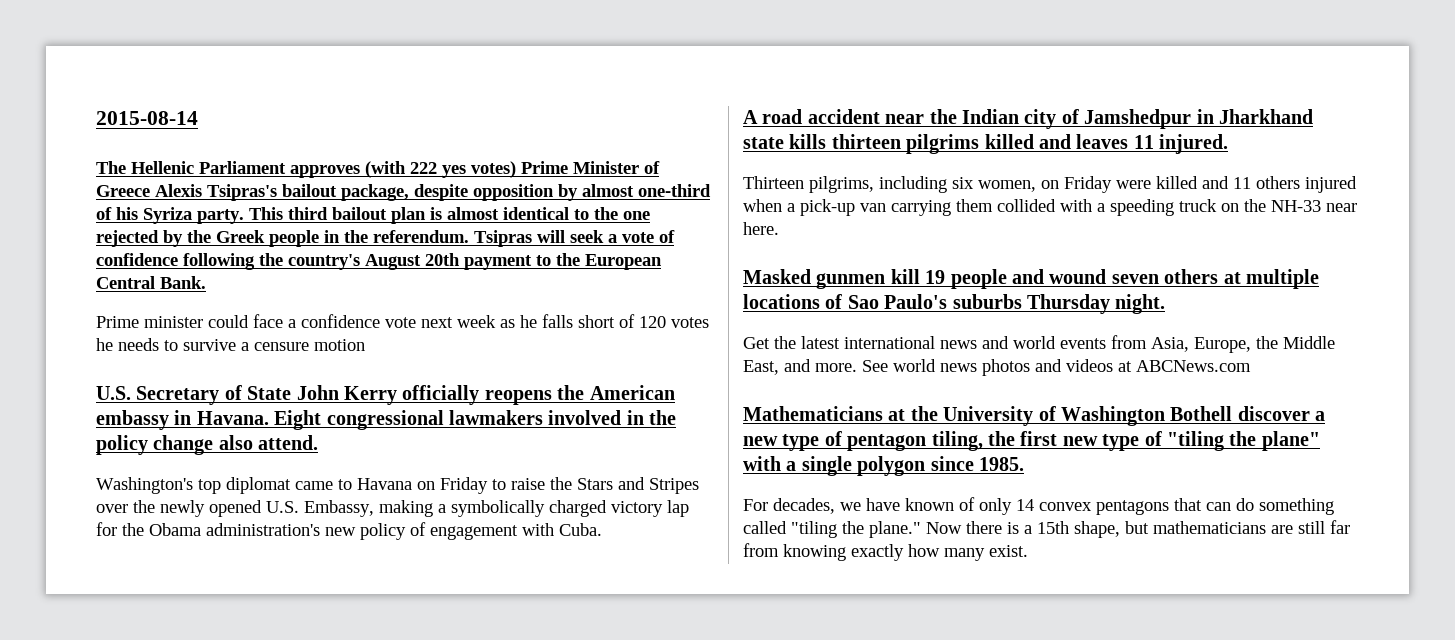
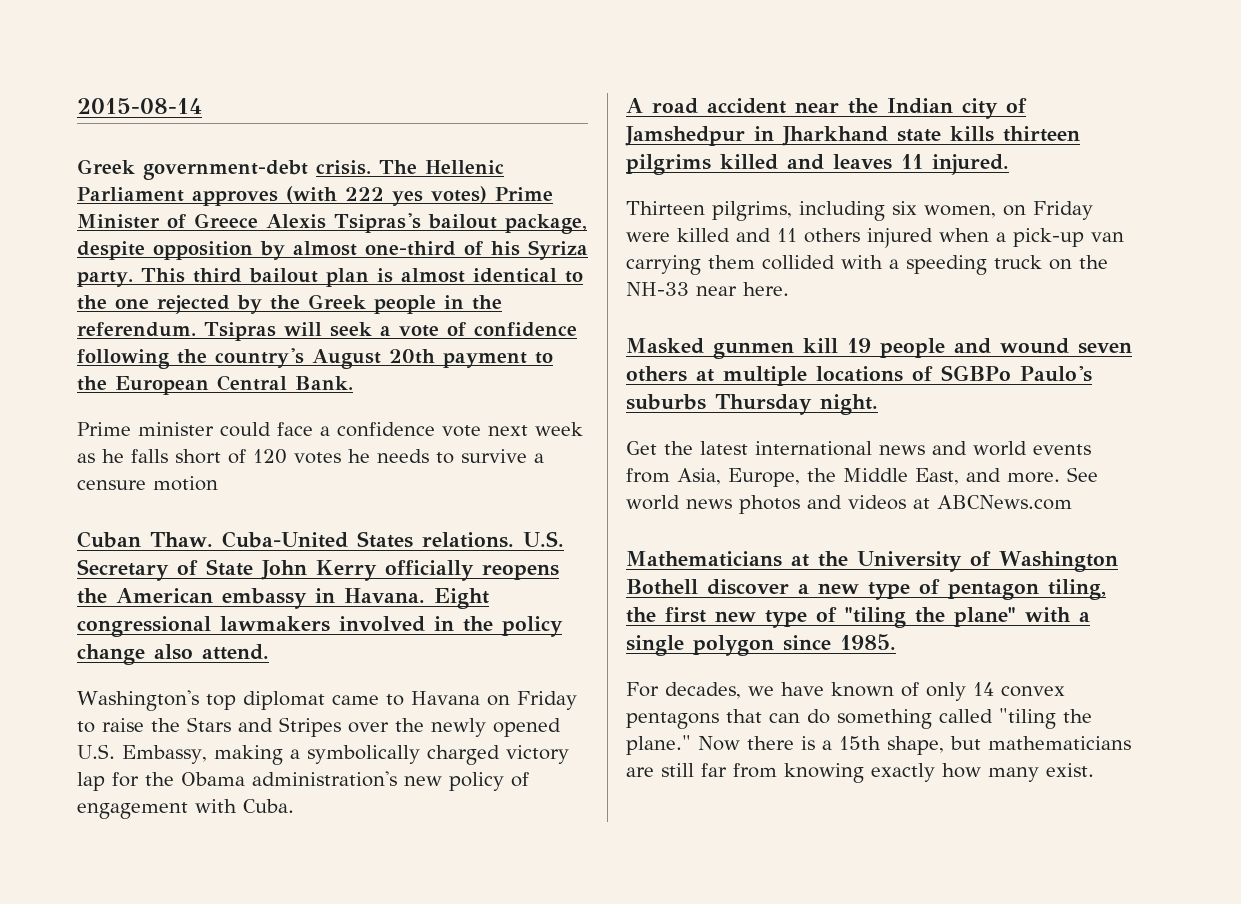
(198, 118) none -> [77,159,371,180] Greek government-debt crisis.
(365, 345) none -> [77,531,514,548] Cuban Thaw. Cuba-United States relations.
[847,295,879,309] Sao -> [941,365,1011,381] SGBPo

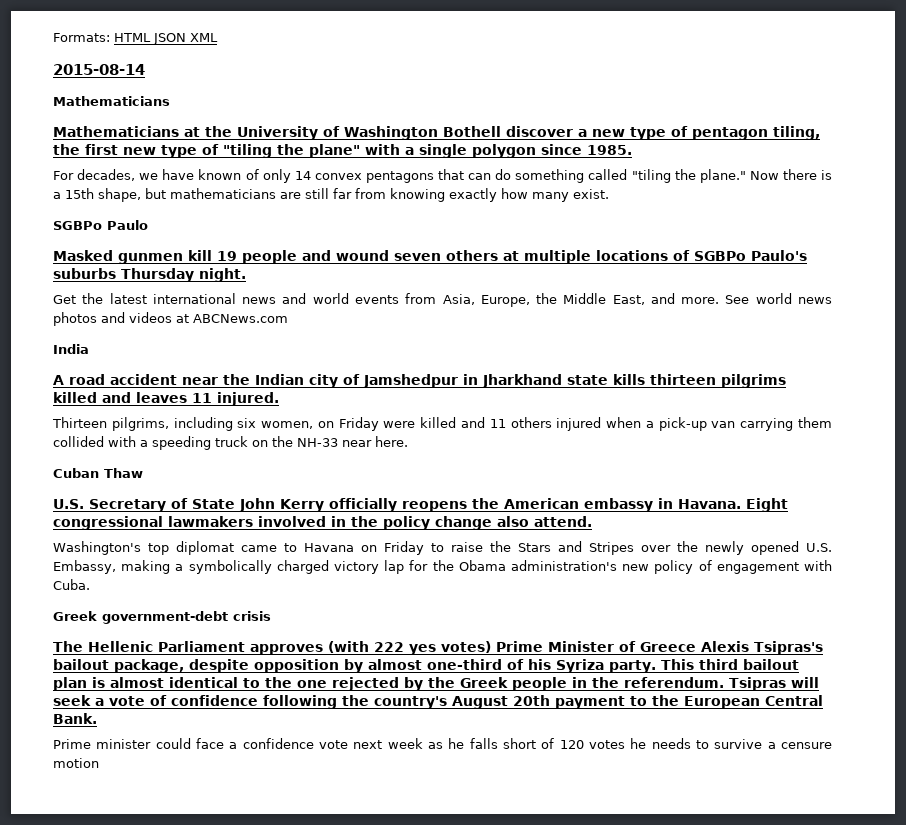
[77,98,202,114] 2015-08-14 -> [53,33,218,45] [53,64,145,75] [53,96,170,106] [53,126,820,140] [53,144,632,158] [53,169,833,183] [53,188,609,202] [53,220,148,230] [53,250,807,264] [53,268,246,282] [53,293,833,307] [53,312,288,326] [53,344,89,354] [53,374,786,388] [53,392,279,406] [52,417,833,431] [53,436,408,450] [53,468,143,478] [53,498,788,512] [53,516,592,530] [53,541,832,555] [53,560,833,574] [53,579,90,590] Formats: HTML JSON XML // 2015-08-14 // Mathematicians // Mathematicians at the University of Washington Bothell discover a new type of pentagon tiling, the first new type of "tiling the plane" with a single polygon since 1985. // For decades, we have known of only 14 convex pentagons that can do something called "tiling the plane." Now there is a 15th shape, but mathematicians are still far from knowing exactly how many exist. // SGBPo Paulo // Masked gunmen kill 19 people and wound seven others at multiple locations of SGBPo Paulo's suburbs Thursday night. // Get the latest international news and world events from Asia, Europe, the Middle East, and more. See world news photos and videos at ABCNews.com // India // A road accident near the Indian city of Jamshedpur in Jharkhand state kills thirteen pilgrims killed and leaves 11 injured. // Thirteen pilgrims, including six women, on Friday were killed and 11 others injured when a pick-up van carrying them collided with a speeding truck on the NH-33 near here. // Cuban Thaw // U.S. Secretary of State John Kerry officially reopens the American embassy in Havana. Eight congressional lawmakers involved in the policy change also attend. // Washington's top diplomat came to Havana on Friday to raise the Stars and Stripes over the newly opened U.S. Embassy, making a symbolically charged victory lap for the Obama administration's new policy of engagement with Cuba.
[316,160,371,175] crisis. -> [233,611,271,621] crisis //
[77,531,564,548] [77,559,559,581] [77,588,489,609] [77,616,563,637] [77,644,269,665] [77,690,577,711] [77,717,561,737] [77,744,569,765] [77,771,529,791] [77,799,294,819] [626,98,1027,119] [625,126,1080,146] [626,154,1009,175] [626,201,1093,221] [626,228,1124,248] [626,255,1108,275] [626,282,789,296] [626,338,1132,359] [626,365,1092,386] [626,394,878,415] [626,441,1091,456] [626,467,1098,487] [626,495,1072,514] [626,551,1118,572] [626,579,1106,600] [626,607,1090,628] [626,634,896,656] [626,682,1065,701] [626,708,1092,729] [626,735,1131,755] [626,763,1094,783] // Cuban Thaw. Cuba-United States relations. U.S. Secretary of State John Kerry officially reopens the American embassy in Havana. Eight congressional lawmakers involved in the policy change also attend. // Washington's top diplomat came to Havana on Friday to raise the Stars and Stripes over the newly opened U.S. Embassy, making a symbolically charged victory lap for the Obama administration's new policy of engagement with Cuba. // A road accident near the Indian city of Jamshedpur in Jharkhand state kills thirteen pilgrims killed and leaves 11 injured. // Thirteen pilgrims, including six women, on Friday were killed and 11 others injured when a pick-up van carrying them collided with a speeding truck on the NH-33 near here. // Masked gunmen kill 19 people and wound seven others at multiple locations of SGBPo Paulo's suburbs Thursday night. // Get the latest international news and world events from Asia, Europe, the Middle East, and more. See world news photos and videos at ABCNews.com // Mathematicians at the University of Washington Bothell discover a new type of pentagon tiling, the first new type of "tiling the plane" with a single polygon since 1985. // For decades, we have known of only 14 convex pentagons that can do something called "tiling the plane." Now there is a 15th shape, but mathematicians are still far from knowing exactly how many exist. -> (99, 763) none

